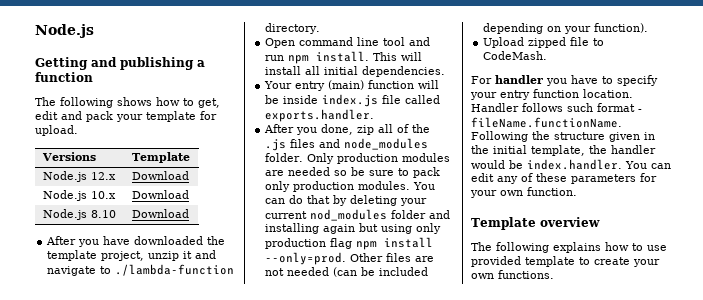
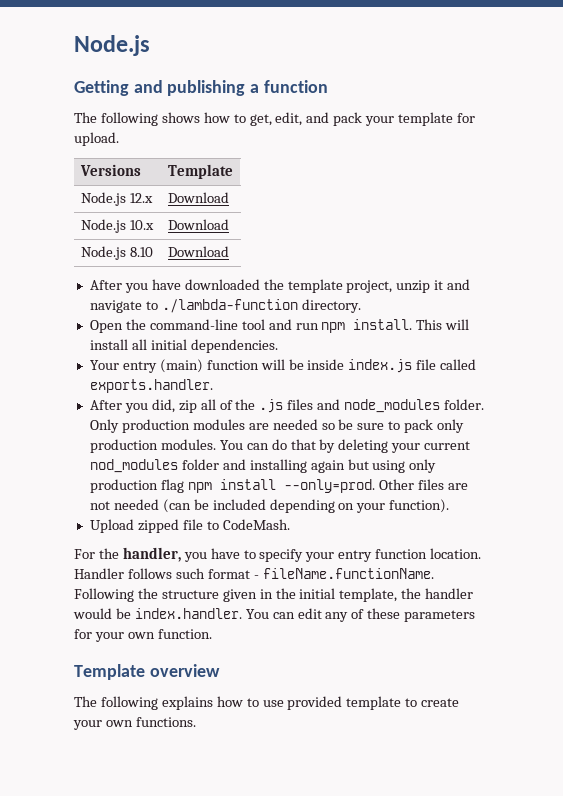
[35,111,58,120] edit -> [275,112,303,126] edit,
[299,37,380,46] command line -> [125,319,238,330] the command-line
[321,124,354,135] done, -> [151,399,175,413] did,
[495,75,543,84] handler -> [98,547,181,562] the handler,

